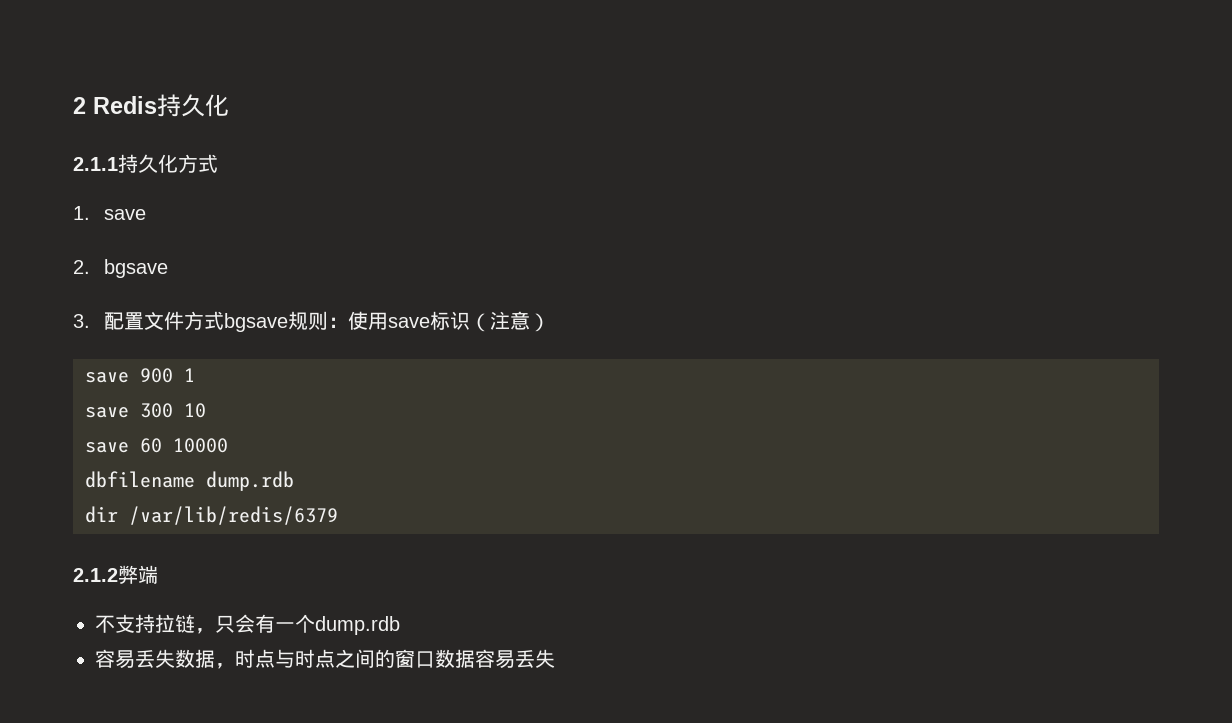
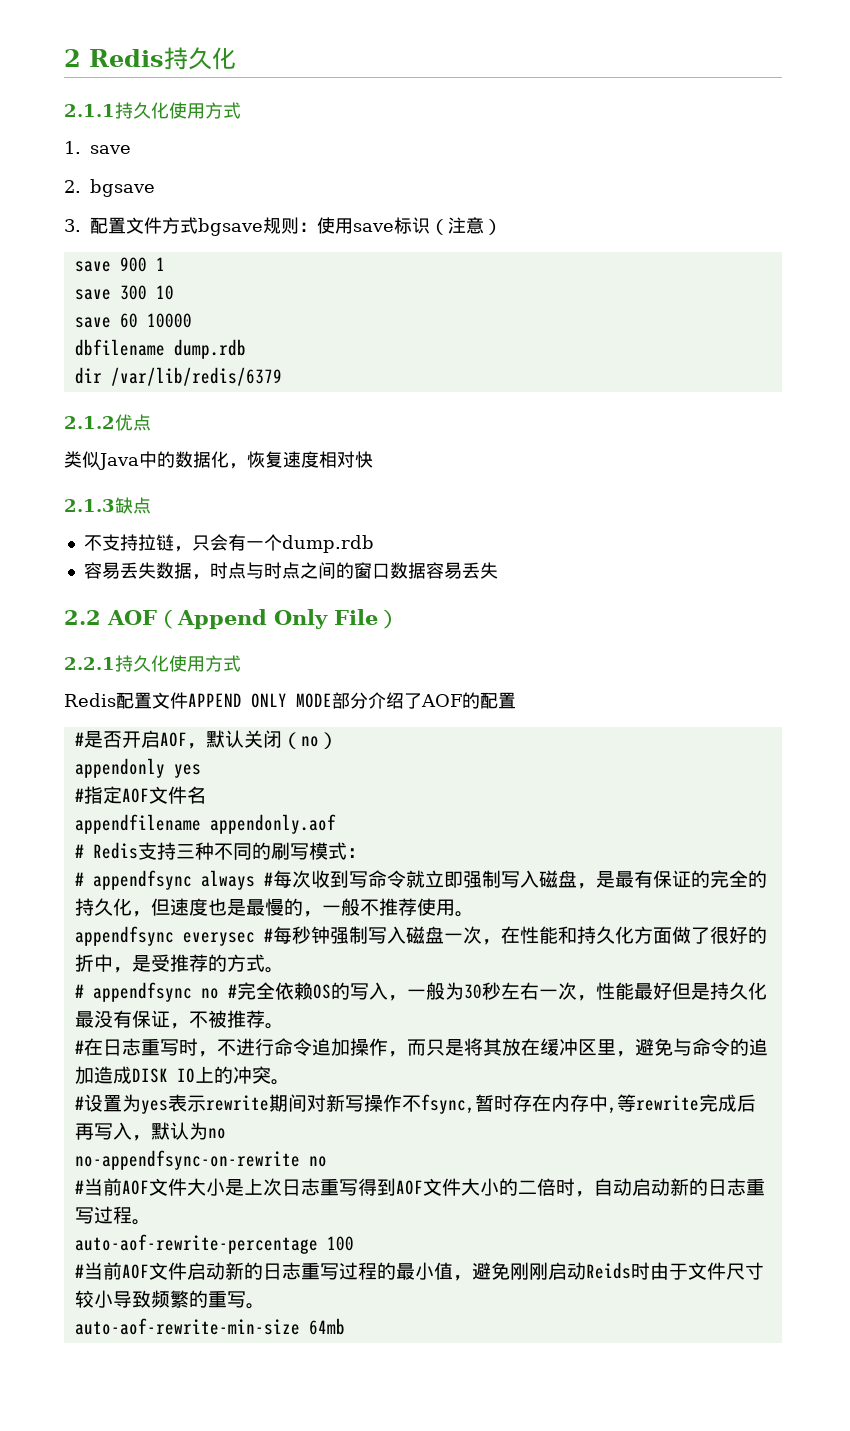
(178, 163) none -> [169,102,205,119] 使用
[118,565,158,584] 弊端 -> [115,414,151,431] [64,451,373,470] [64,497,151,514] 优点 // 类似Java中的数据化，恢复速度相对快 // 2.1.3缺点
(555, 658) none -> [64,609,399,629] [64,655,241,672] [64,692,516,709] [74,730,338,749] [74,758,201,778] [74,786,206,804] [74,814,336,834] [74,842,366,860] [74,870,767,890] [74,898,474,917] [74,926,767,946] [74,954,284,973] [74,982,767,1002] [74,1010,284,1029] [74,1038,768,1057] [74,1066,290,1085] [74,1094,756,1114] [74,1122,226,1141] [74,1150,327,1170] [74,1178,765,1197] [74,1206,151,1225] [74,1234,354,1254] [74,1262,764,1281] [74,1290,265,1309] [74,1318,345,1335] // 2.2 AOF（Append Only File） // 2.2.1持久化使用方式 // Redis配置文件APPEND ONLY MODE部分介绍了AOF的配置 // #是否开启AOF，默认关闭（no） // appendonly yes // #指定AOF文件名 // appendfilename appendonly.aof // # Redis支持三种不同的刷写模式： // # appendfsync always #每次收到写命令就立即强制写入磁盘，是最有保证的完全的持久化，但速度也是最慢的，一般不推荐使用。 // appendfsync everysec #每秒钟强制写入磁盘一次，在性能和持久化方面做了很好的折中，是受推荐的方式。 // # appendfsync no #完全依赖OS的写入，一般为30秒左右一次，性能最好但是持久化最没有保证，不被推荐。 // #在日志重写时，不进行命令追加操作，而只是将其放在缓冲区里，避免与命令的追加造成DISK IO上的冲突。 // #设置为yes表示rewrite期间对新写操作不fsync,暂时存在内存中,等rewrite完成后再写入，默认为no // no-appendfsync-on-rewrite no // #当前AOF文件大小是上次日志重写得到AOF文件大小的二倍时，自动启动新的日志重写过程。 // auto-aof-rewrite-percentage 100 // #当前AOF文件启动新的日志重写过程的最小值，避免刚刚启动Reids时由于文件尺寸较小导致频繁的重写。 // auto-aof-rewrite-min-size 64mb

